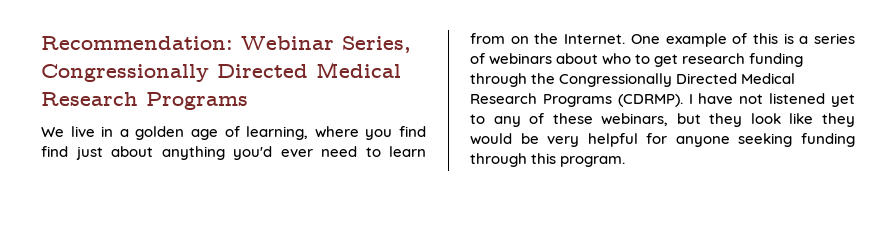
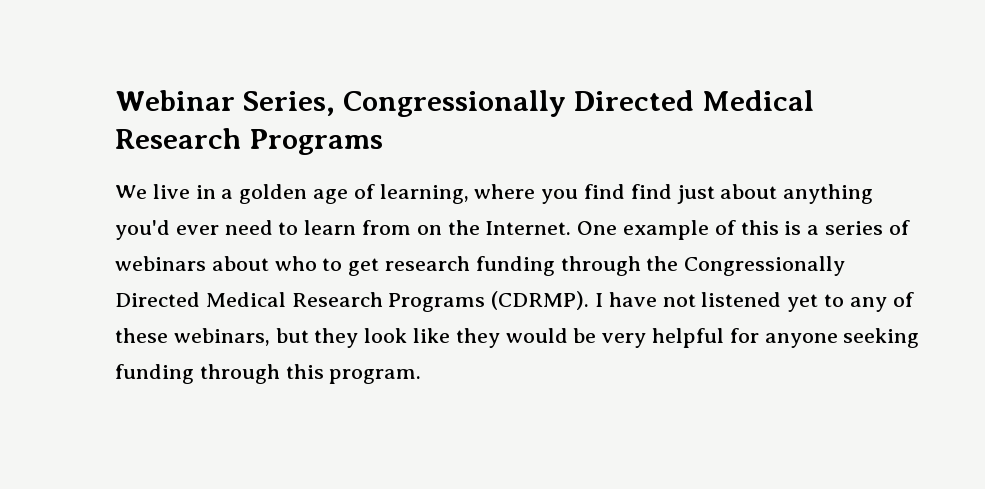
[41,36,233,50] Recommendation: -> (115, 100) none

